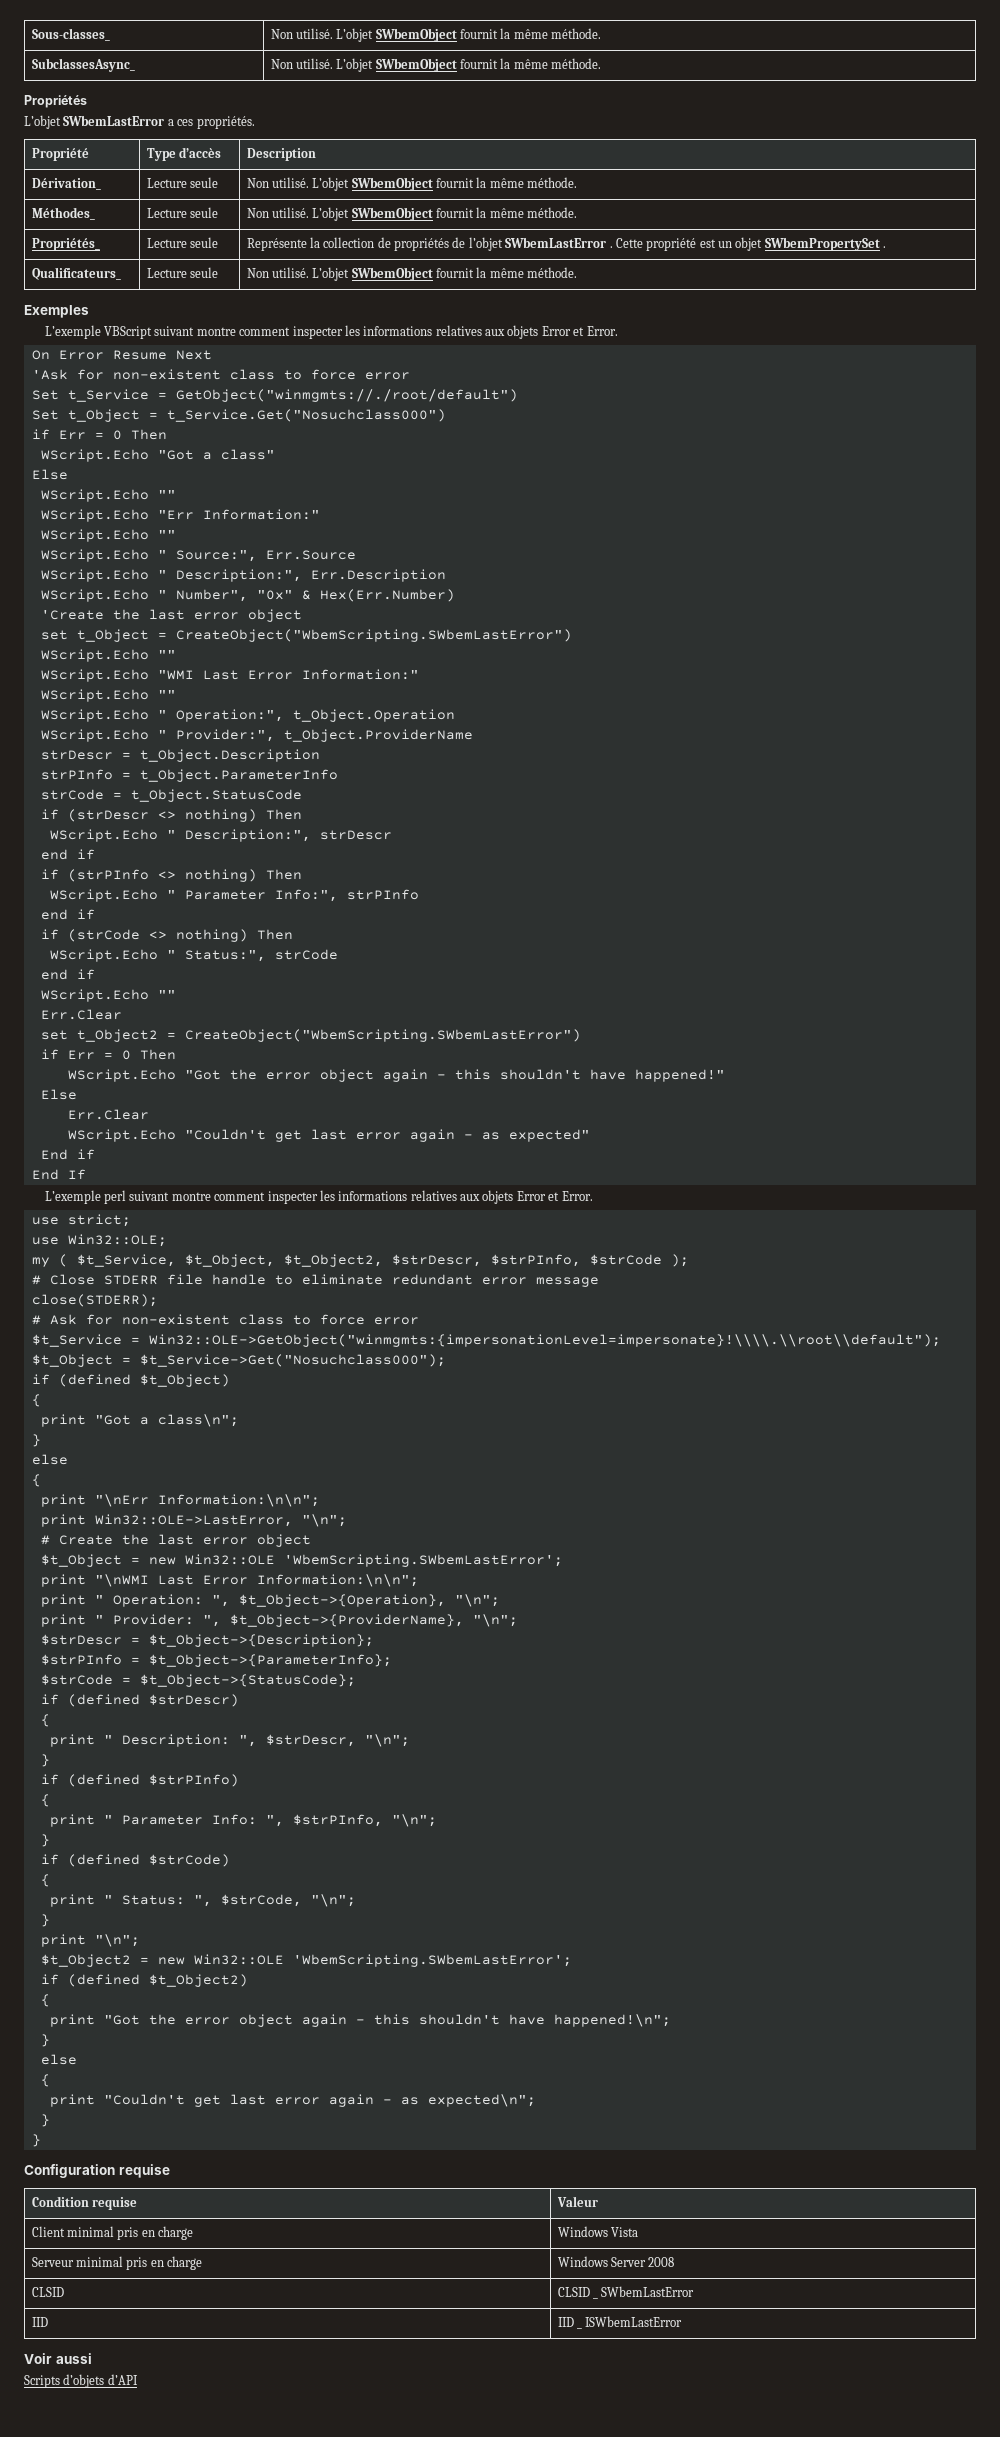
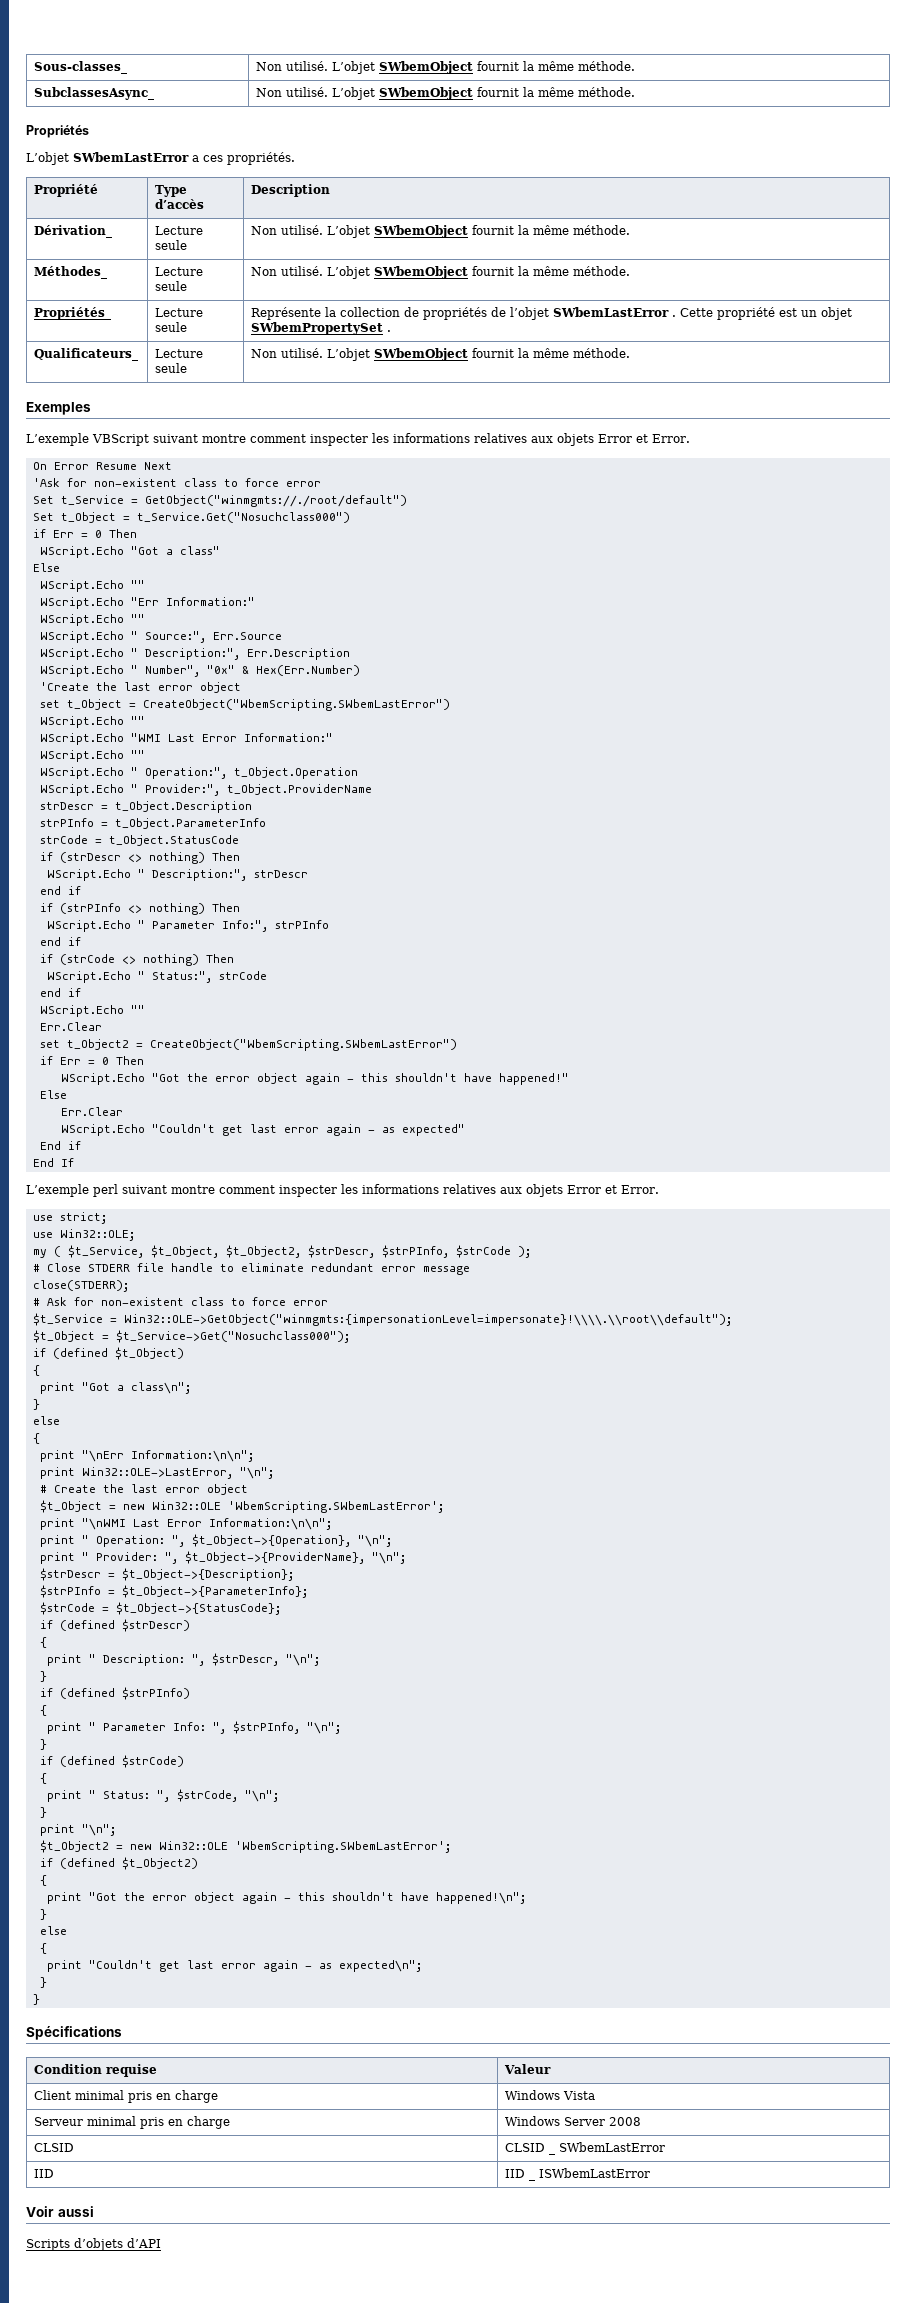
[24,2164,170,2178] Configuration requise -> [26,2026,122,2040] Spécifications

